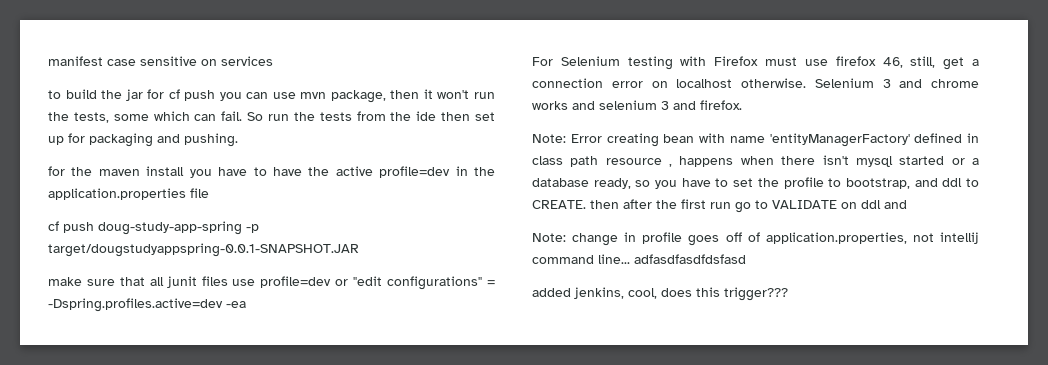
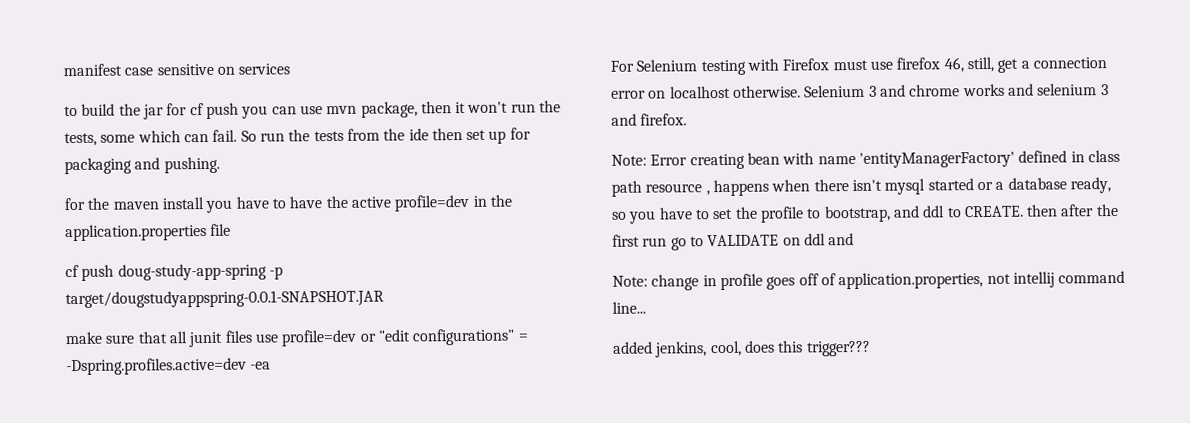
[634,254,746,264] adfasdfasdfdsfasd -> (646, 307) none

